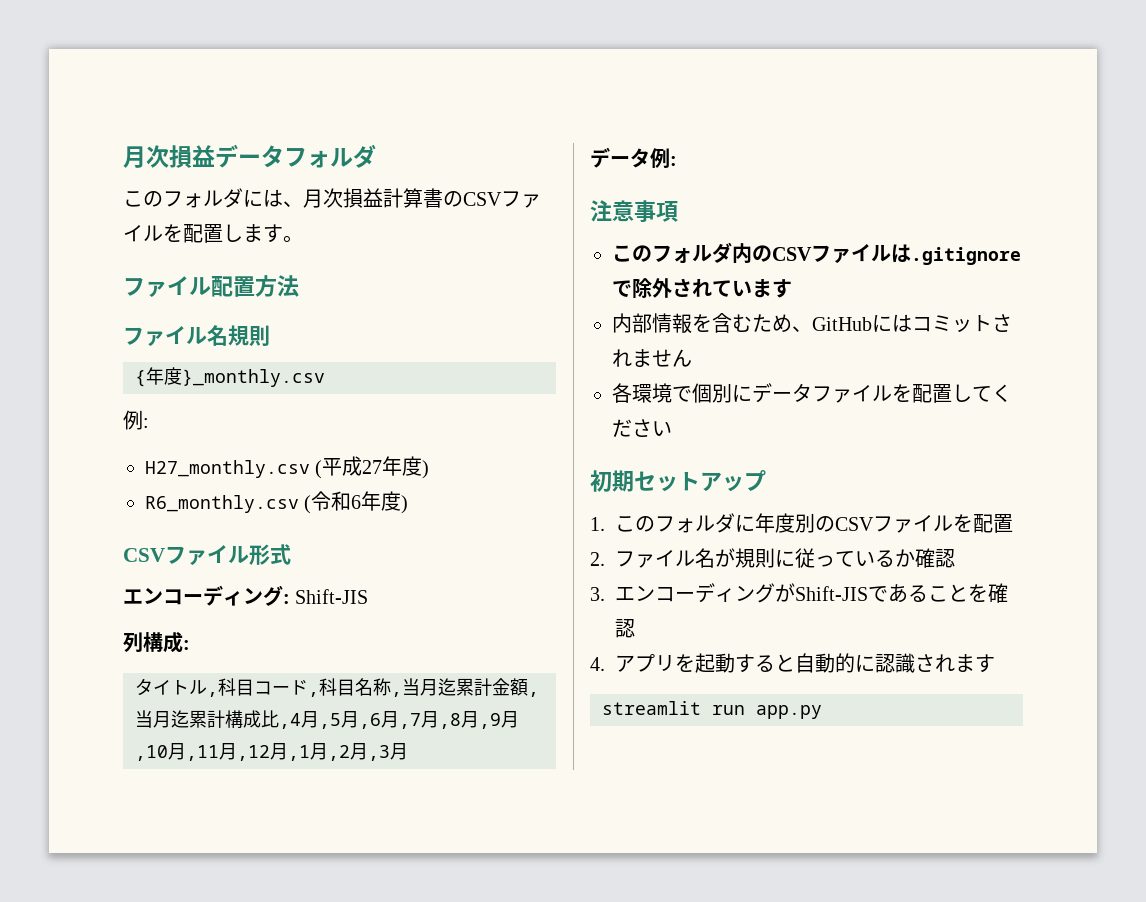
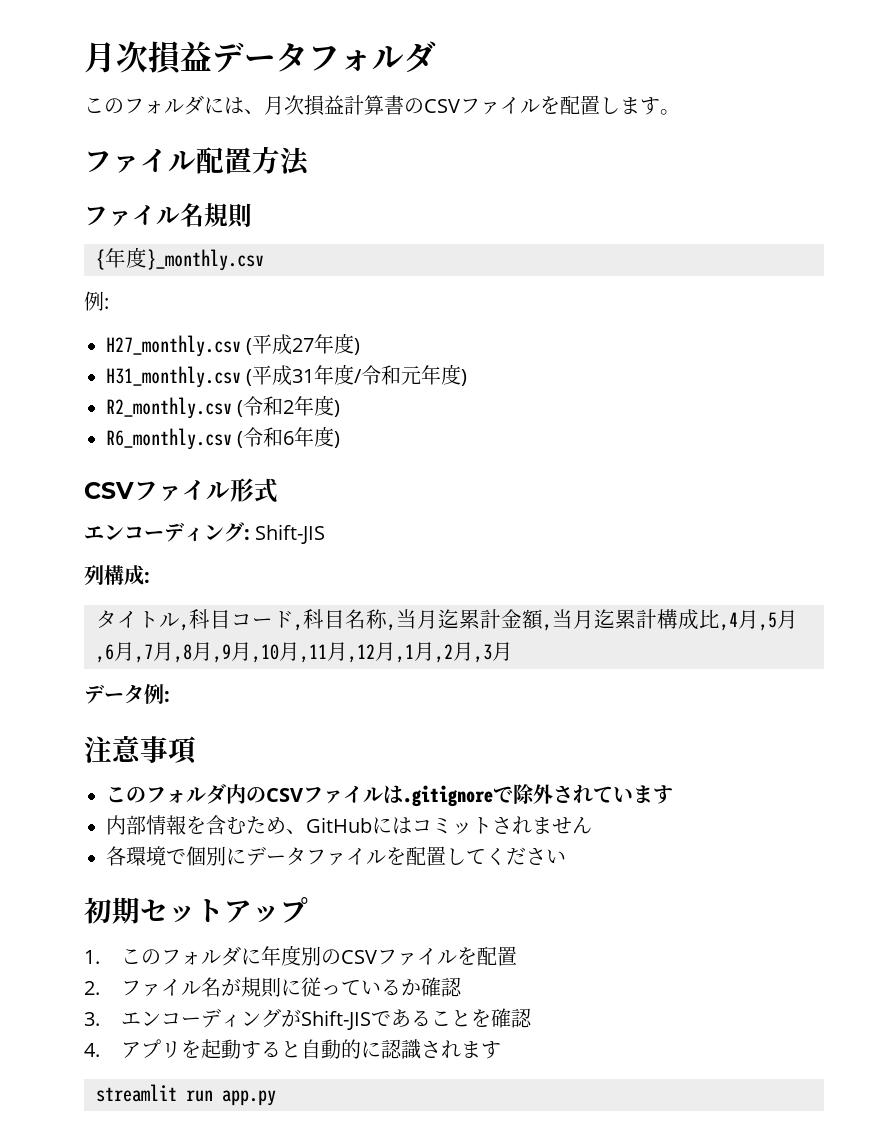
(430, 469) none -> [106,364,468,388] [106,395,341,419] // H31_monthly.csv (平成31年度/令和元年度) // R2_monthly.csv (令和2年度)

